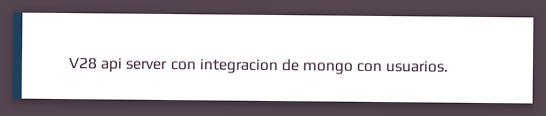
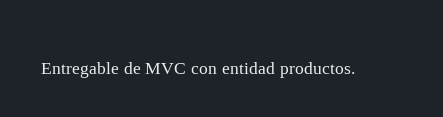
[68,57,449,75] V28 api server con integracion de mongo con usuarios. -> [41,62,355,78] Entregable de MVC con entidad productos.

